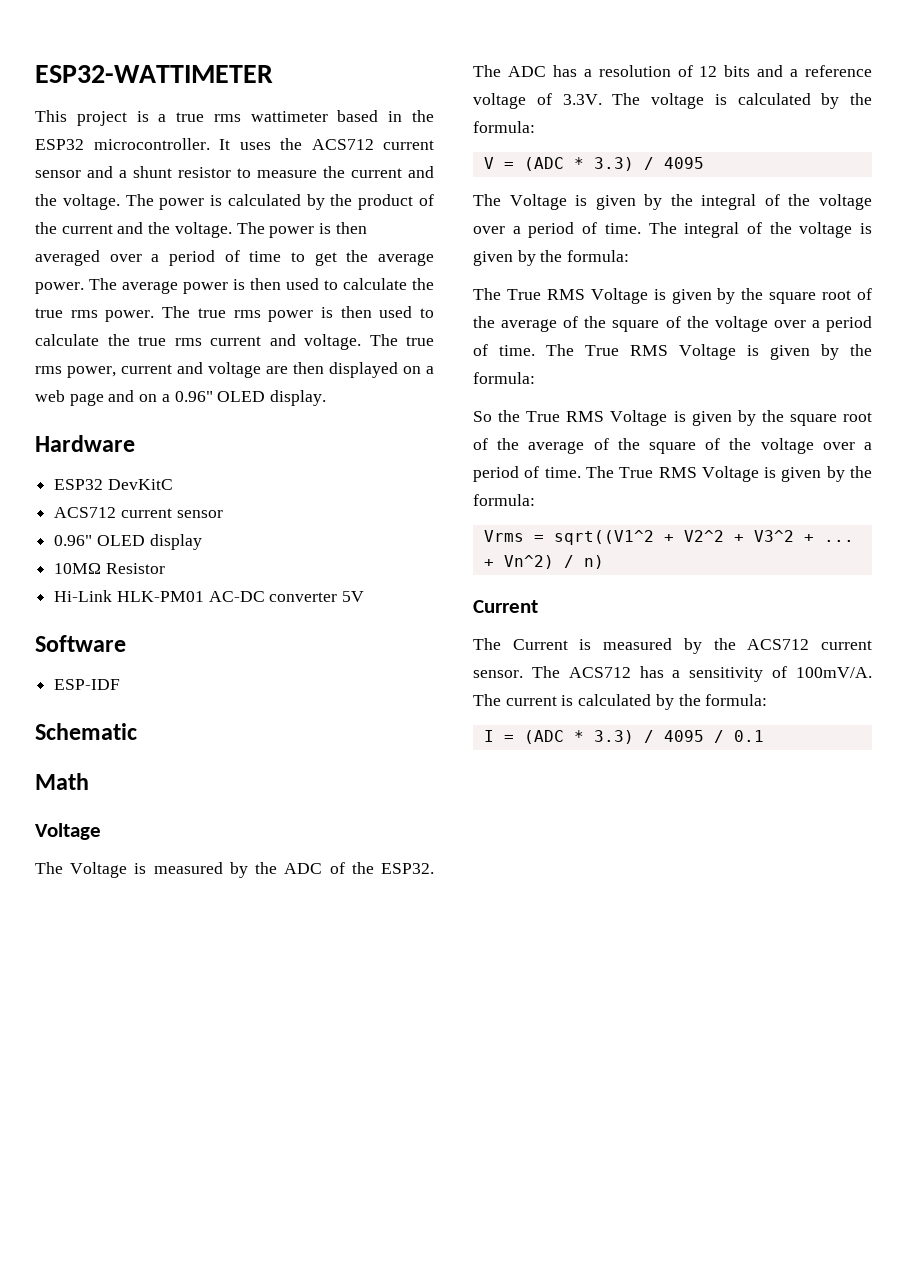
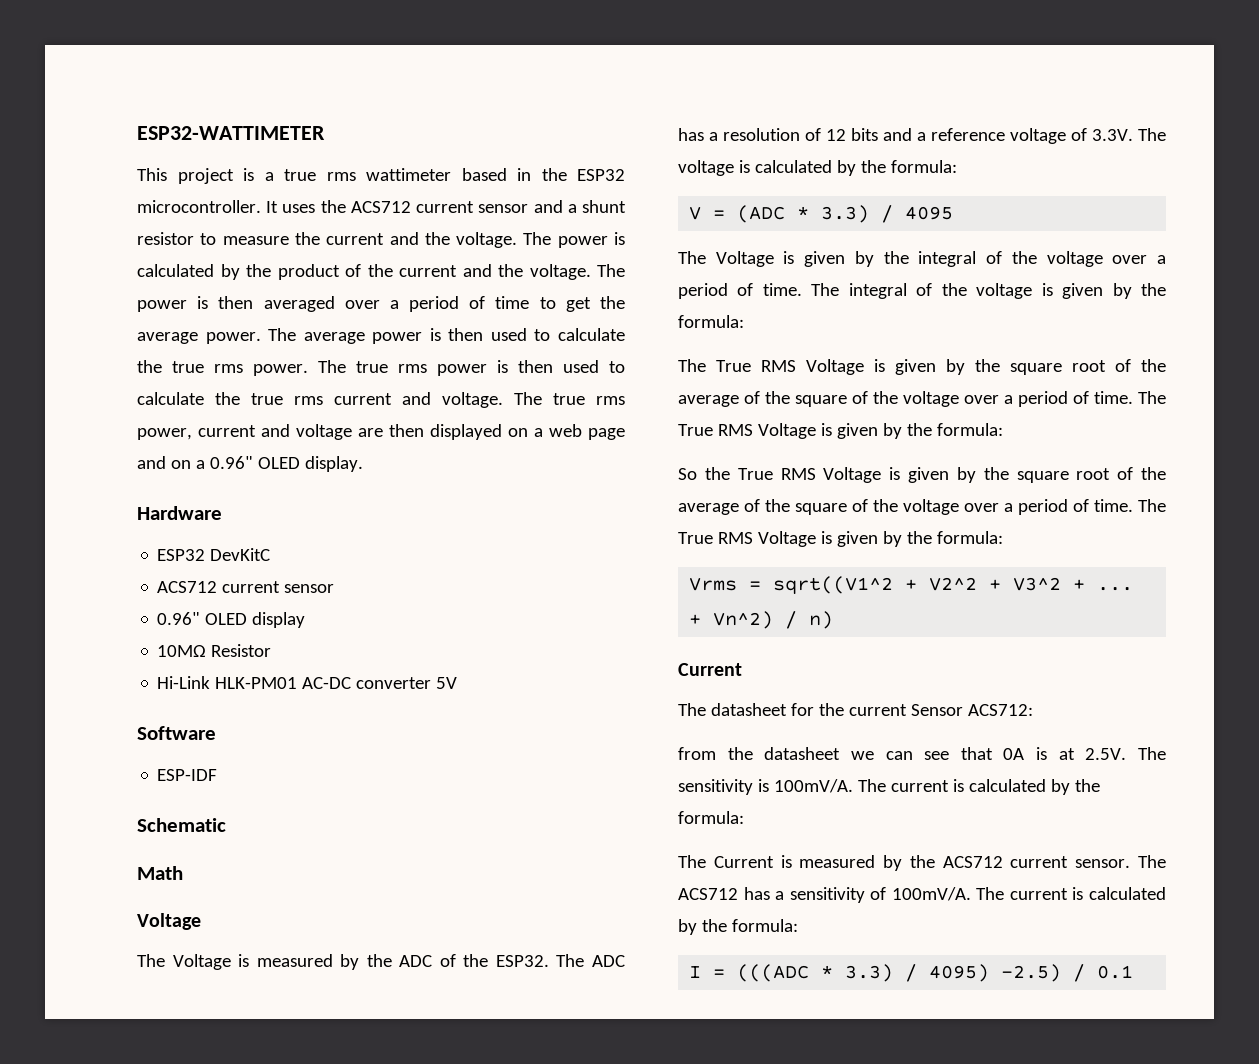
(538, 606) none -> [678,703,1033,716] [678,747,1166,760] [678,779,1100,795] [678,811,744,824] // The datasheet for the current Sensor ACS712: // from the datasheet we can see that 0A is at 2.5V. The sensitivity is 100mV/A. The current is calculated by the formula:
[523,730,704,744] (ADC * 3.3) / 4095 -> [737,964,1062,982] (((ADC * 3.3) / 4095) -2.5)

